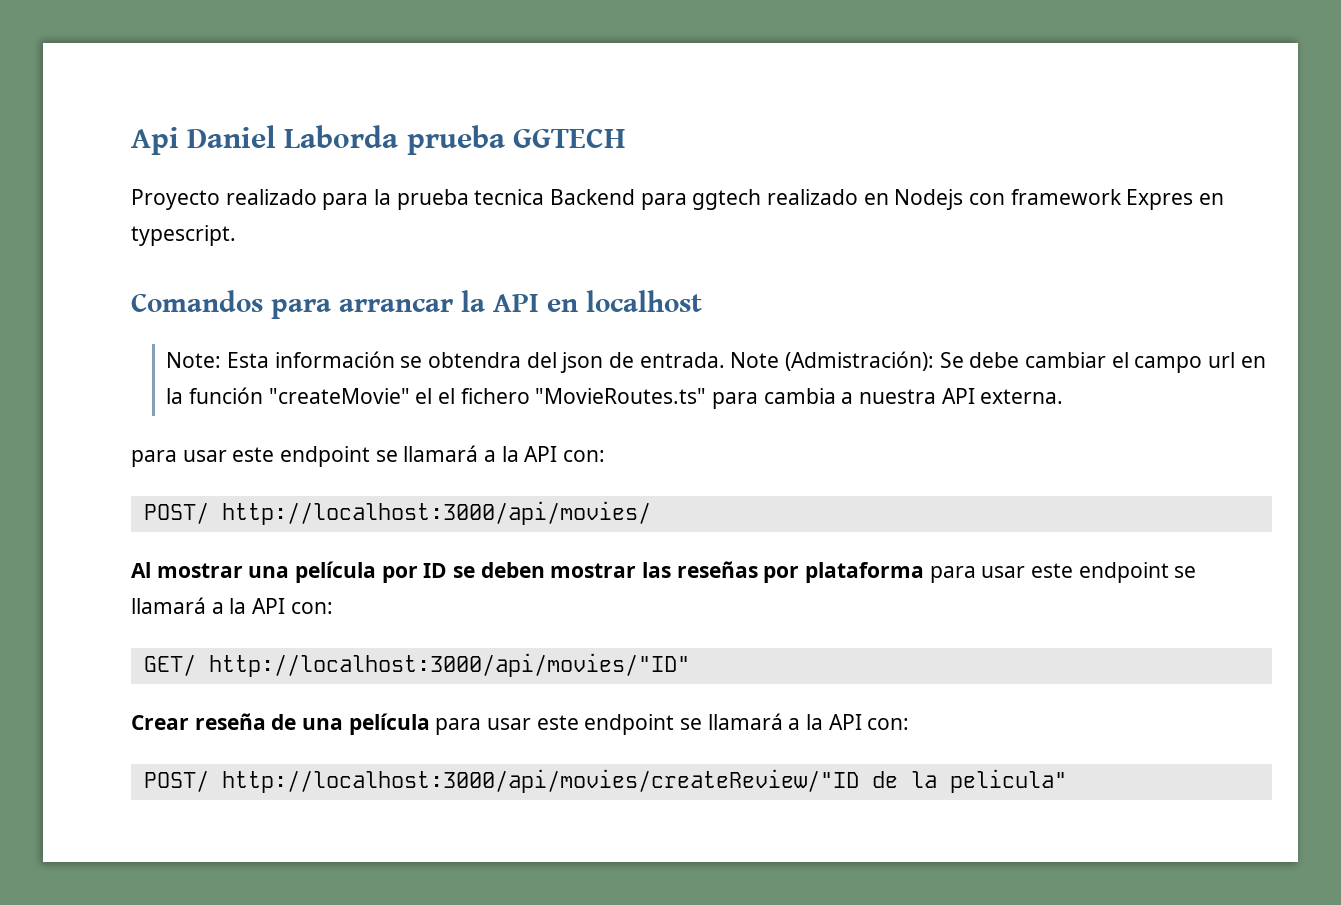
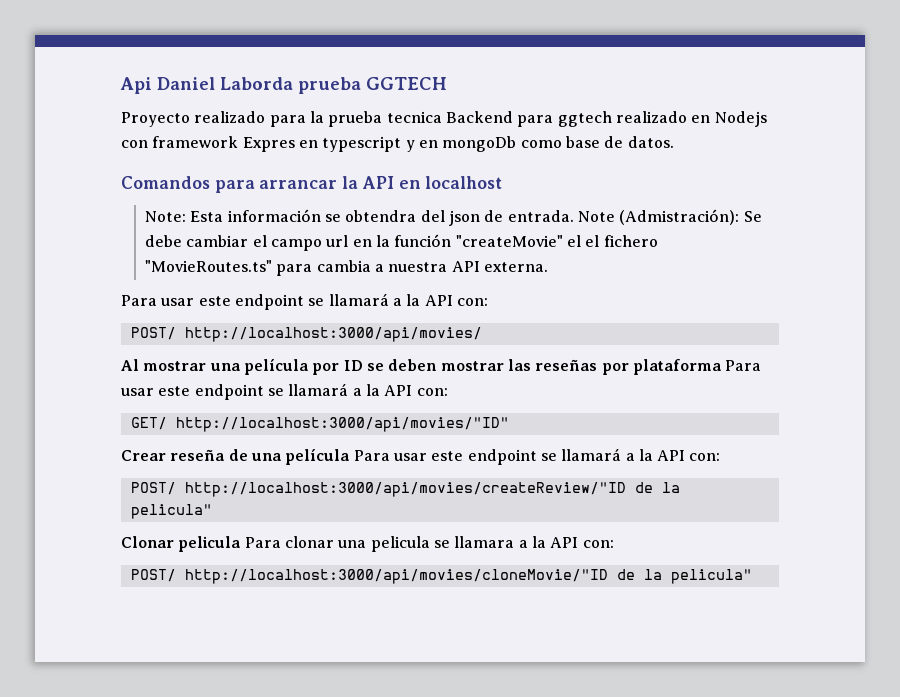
[131,225,236,246] typescript. -> [322,136,674,152] typescript y en mongoDb como base de datos.
[131,450,177,467] para -> [121,295,157,306] Para
[929,566,976,583] para -> [725,360,762,371] Para
[435,718,482,735] para -> [353,450,390,461] Para
(1067, 781) none -> [121,536,614,552] [130,569,752,584] // Clonar pelicula Para clonar una pelicula se llamara a la API con: // POST/ http://localhost:3000/api/movies/cloneMovie/"ID de la pelicula"

